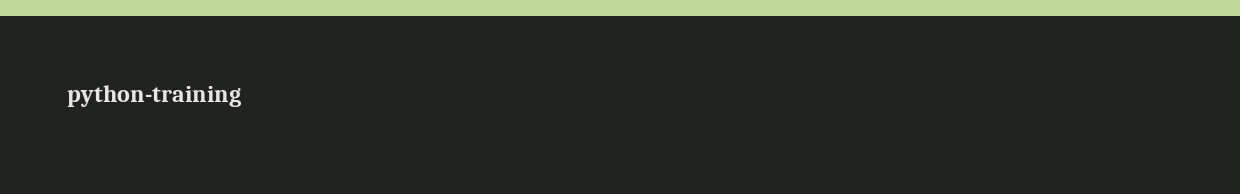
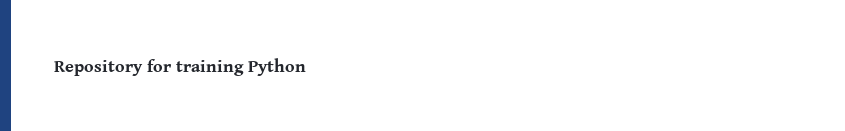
[67,85,241,107] python-training -> [54,58,306,76] Repository for training Python

